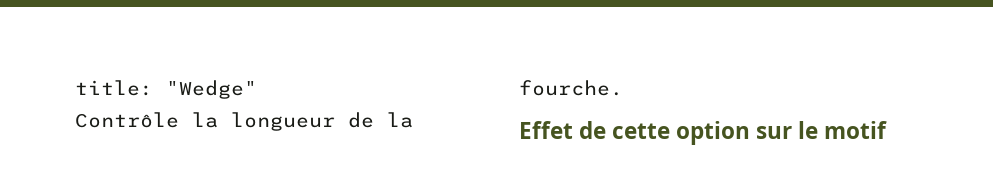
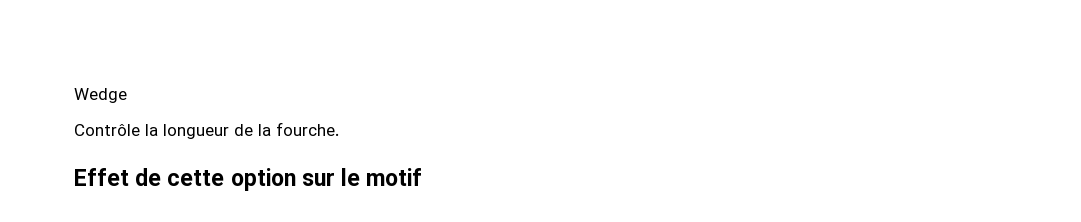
[75,80,257,99] title: "Wedge" -> [74,88,127,103] Wedge

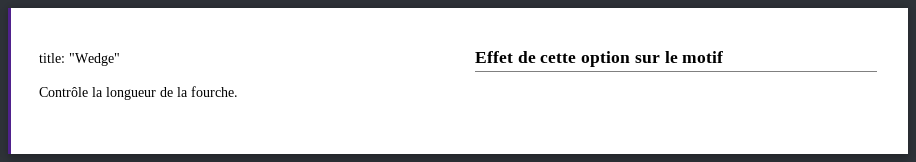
[74,88,127,103] Wedge -> [39,53,120,66] title: "Wedge"

